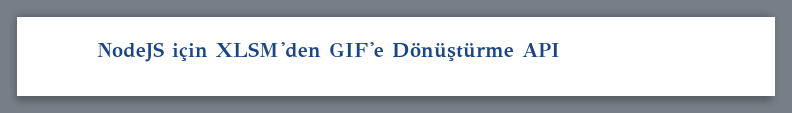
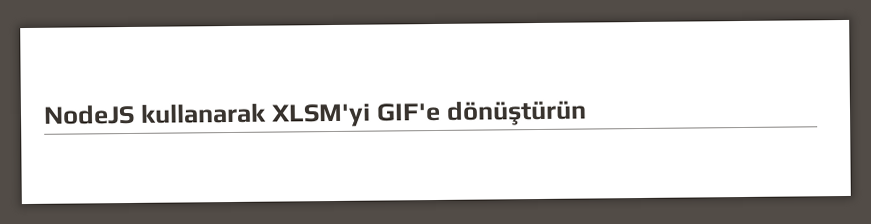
[172,42,560,61] için XLSM'den GIF'e Dönüştürme API -> [139,100,587,128] kullanarak XLSM'yi GIF'e dönüştürün

